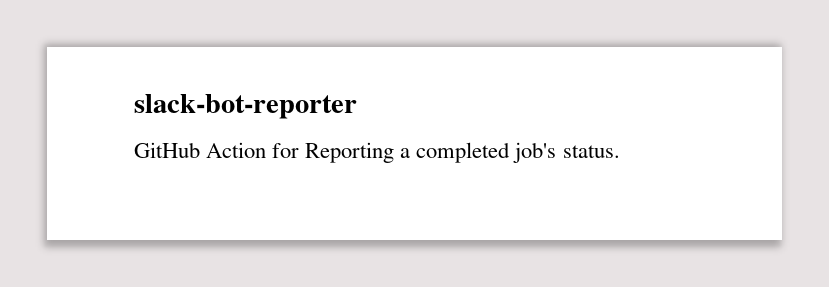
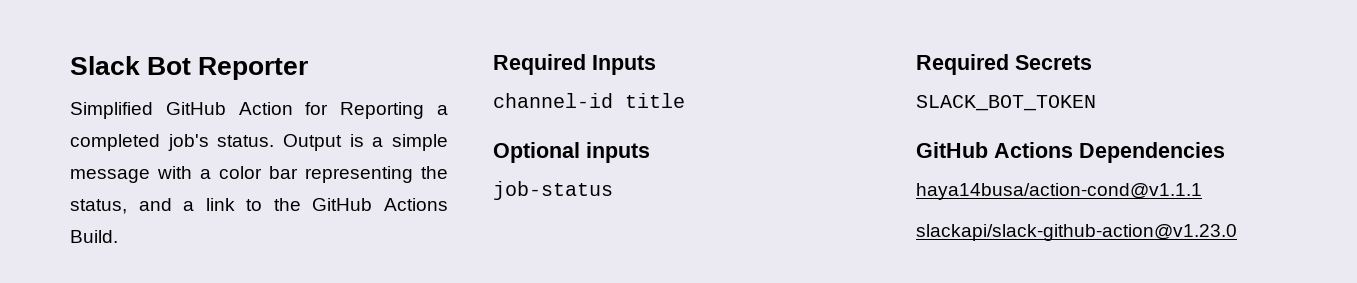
[134,94,357,119] slack-bot-reporter // -> [70,56,309,80] [70,102,153,119] Slack Bot Reporter // Simplified
(620, 151) none -> [283,134,449,151] [70,166,448,183] [70,198,448,214] [70,230,118,243] [493,54,656,75] [493,93,685,108] [493,142,650,163] [493,181,613,200] [916,54,1092,75] [916,95,1096,111] [916,142,1225,163] [916,183,1202,200] [916,224,1237,241] Output is a simple message with a color bar representing the status, and a link to the GitHub Actions Build. // Required Inputs // channel-id title // Optional inputs // job-status // Required Secrets // SLACK_BOT_TOKEN // GitHub Actions Dependencies // haya14busa/action-cond@v1.1.1 // slackapi/slack-github-action@v1.23.0

